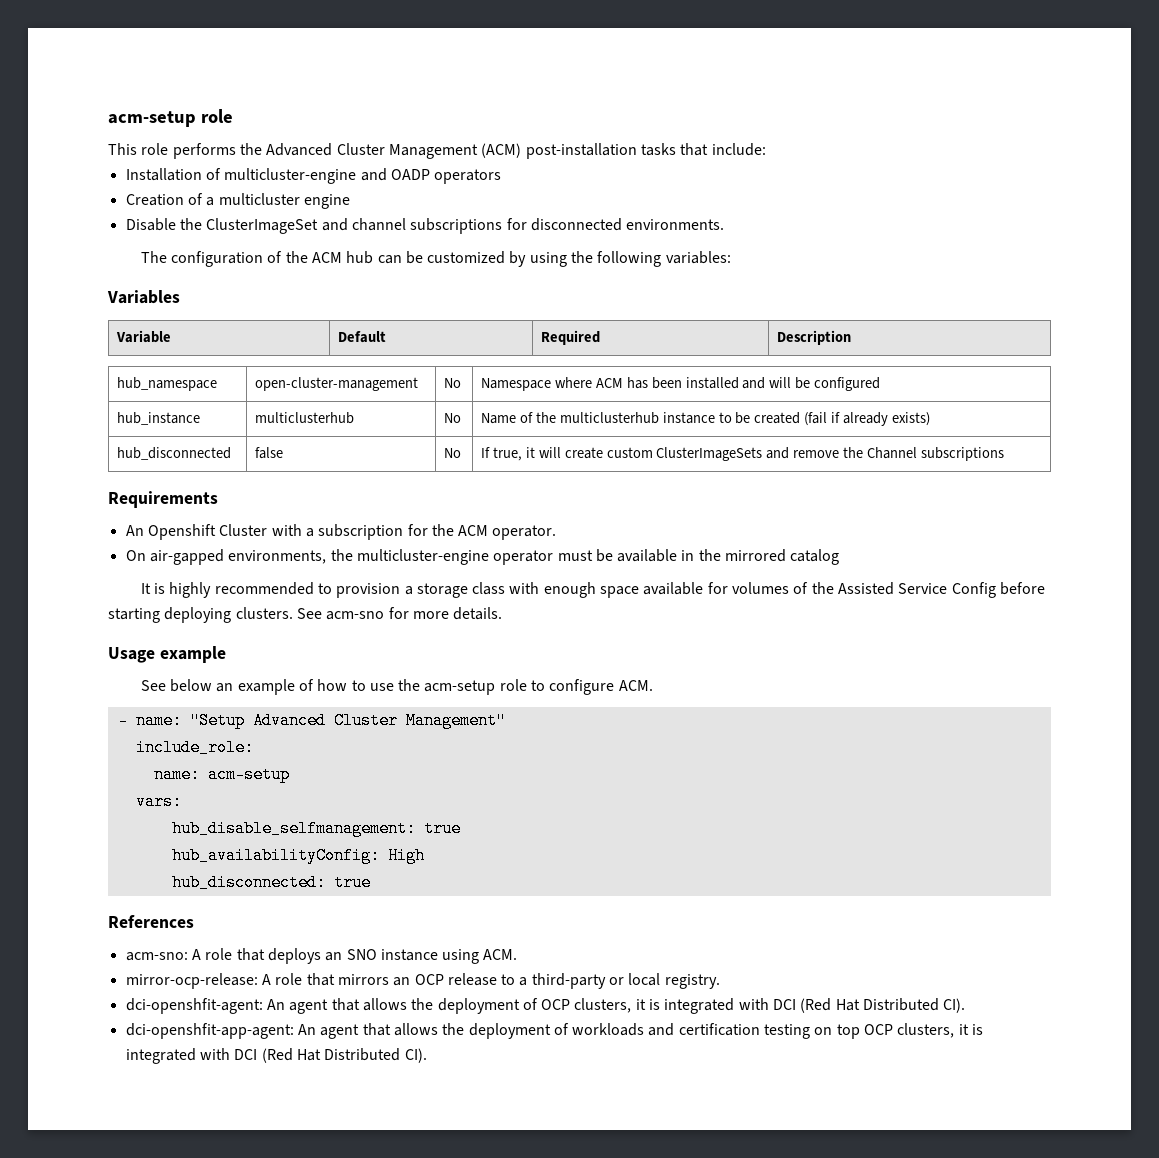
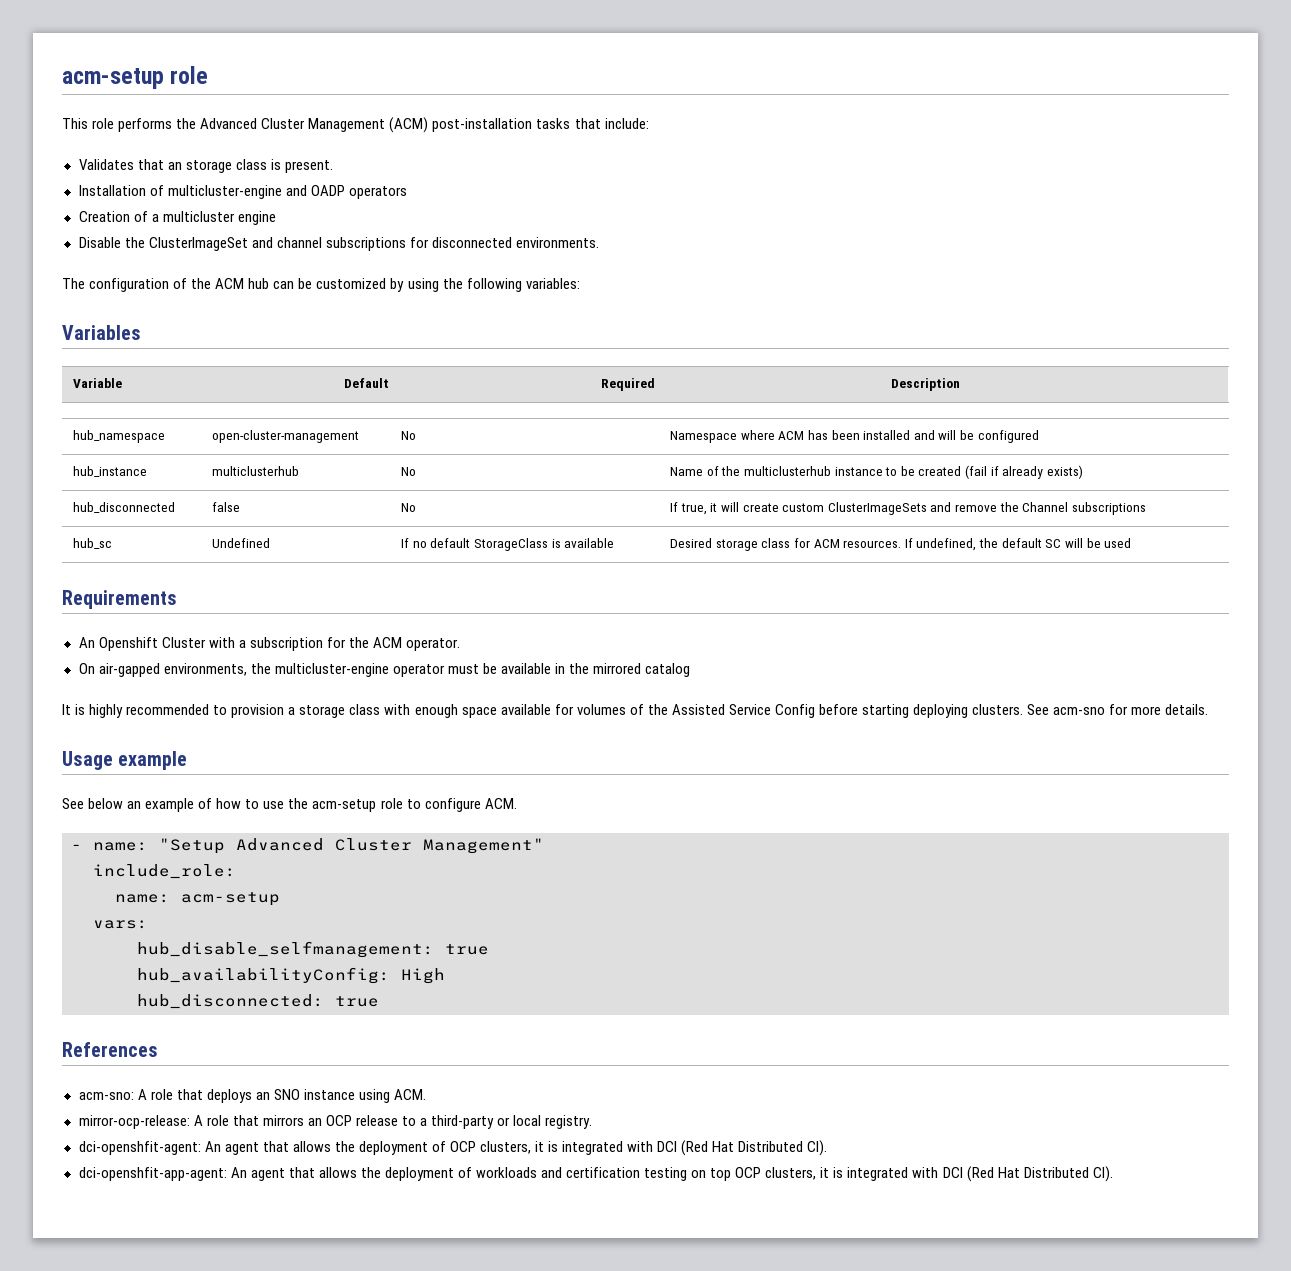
(766, 149) none -> [78,159,333,173] // Validates that an storage class is present.
(1005, 454) none -> [72,538,112,549] [211,538,270,548] [400,538,615,551] [669,538,1132,551] // hub_sc | Undefined | If no default StorageClass is available | Desired storage class for ACM resources. If undefined, the default SC will be used

